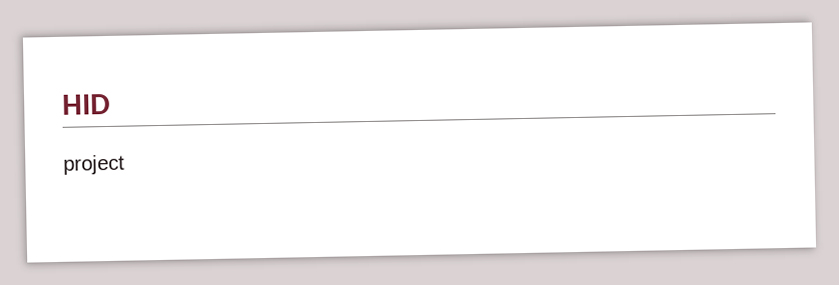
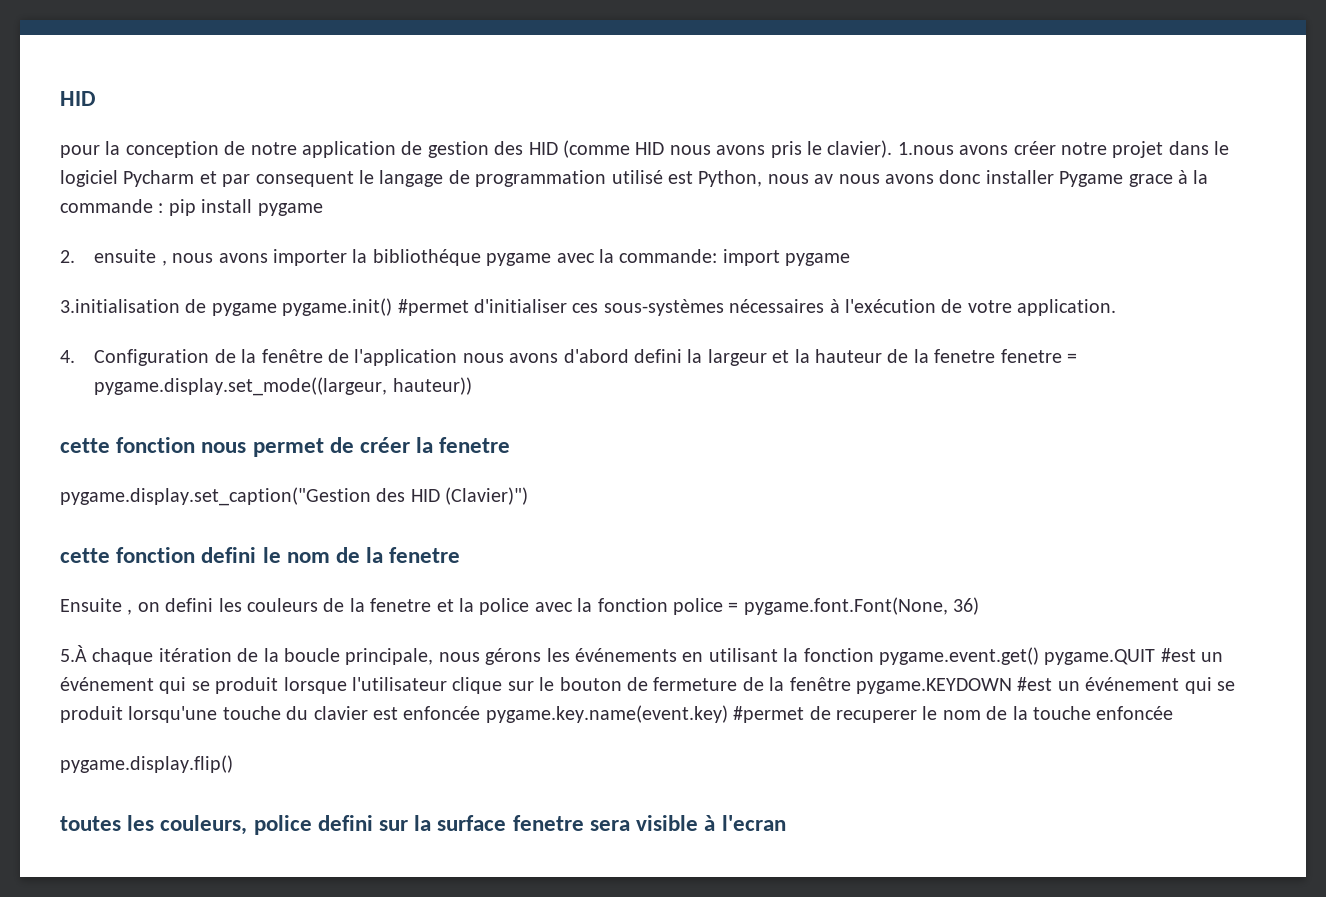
[63,154,125,175] project -> [60,140,1230,158] [60,170,1209,187] [60,199,323,216] [60,249,851,266] [60,298,1117,316] [60,349,1077,366] [94,377,472,396] [60,437,511,457] [60,487,529,506] [60,547,461,563] [60,597,980,615] [60,645,1224,665] [60,677,1235,694] [60,705,1174,723] [60,755,233,773] [60,815,786,835] pour la conception de notre application de gestion des HID (comme HID nous avons pris le clavier). 1.nous avons créer notre projet dans le logiciel Pycharm et par consequent le langage de programmation utilisé est Python, nous av nous avons donc installer Pygame grace à la commande : pip install pygame // 2. ensuite , nous avons importer la bibliothéque pygame avec la commande: import pygame // 3.initialisation de pygame pygame.init() #permet d'initialiser ces sous-systèmes nécessaires à l'exécution de votre application. // 4. Configuration de la fenêtre de l'application nous avons d'abord defini la largeur et la hauteur de la fenetre fenetre = pygame.display.set_mode((largeur, hauteur)) // cette fonction nous permet de créer la fenetre // pygame.display.set_caption("Gestion des HID (Clavier)") // cette fonction defini le nom de la fenetre // Ensuite , on defini les couleurs de la fenetre et la police avec la fonction police = pygame.font.Font(None, 36) // 5.À chaque itération de la boucle principale, nous gérons les événements en utilisant la fonction pygame.event.get() pygame.QUIT #est un événement qui se produit lorsque l'utilisateur clique sur le bouton de fermeture de la fenêtre pygame.KEYDOWN #est un événement qui se produit lorsqu'une touche du clavier est enfoncée pygame.key.name(event.key) #permet de recuperer le nom de la touche enfoncée // pygame.display.flip() // toutes les couleurs, police defini sur la surface fenetre sera visible à l'ecran

